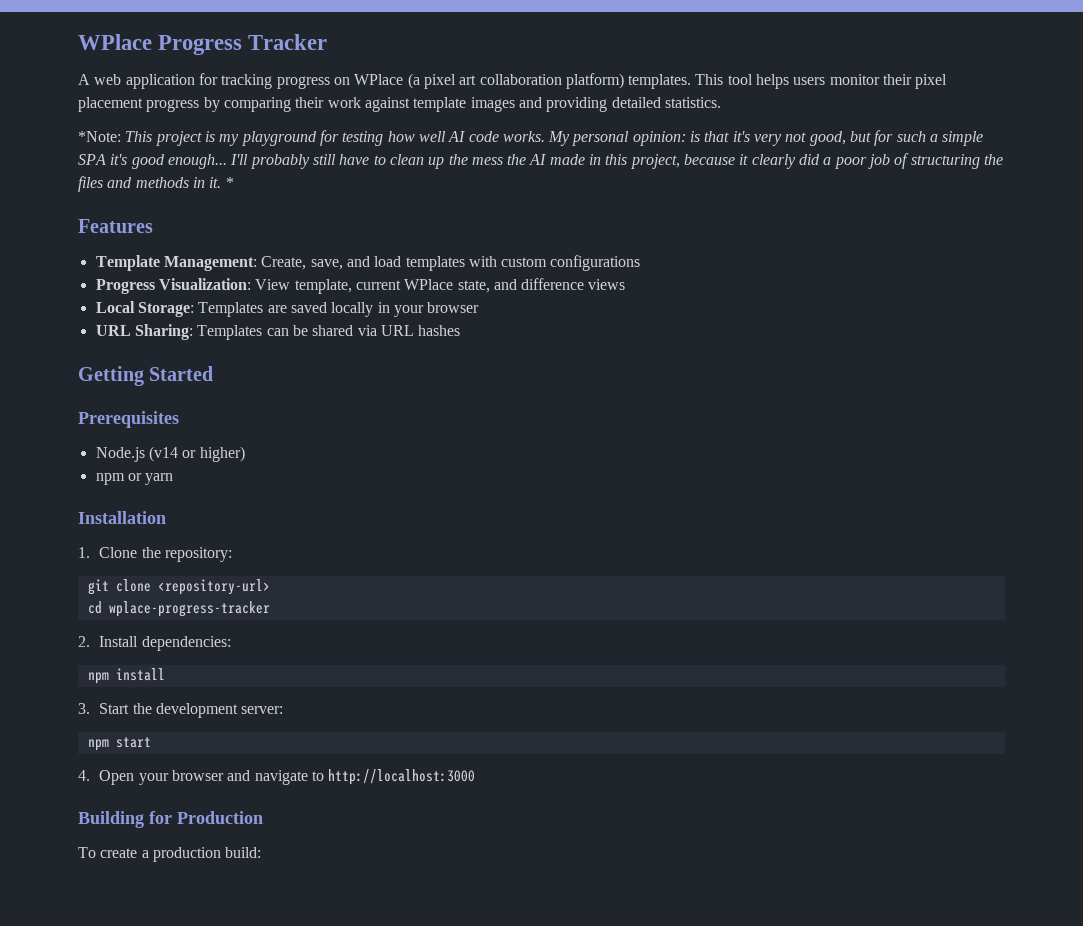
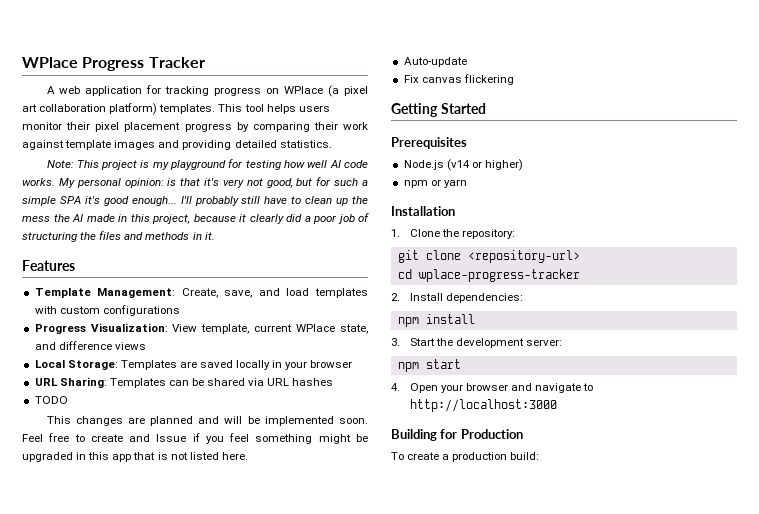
[78,131,121,142] *Note: -> [46,160,74,168] Note:
[225,177,234,188] * -> (215, 236) none
(461, 330) none -> [34,396,68,404] [46,416,369,426] [22,433,368,444] [22,452,248,462] [403,57,467,67] [403,74,514,85] // TODO // This changes are planned and will be implemented soon. Feel free to create and Issue if you feel something might be upgraded in this app that is not listed here. // Auto-update // Fix canvas flickering

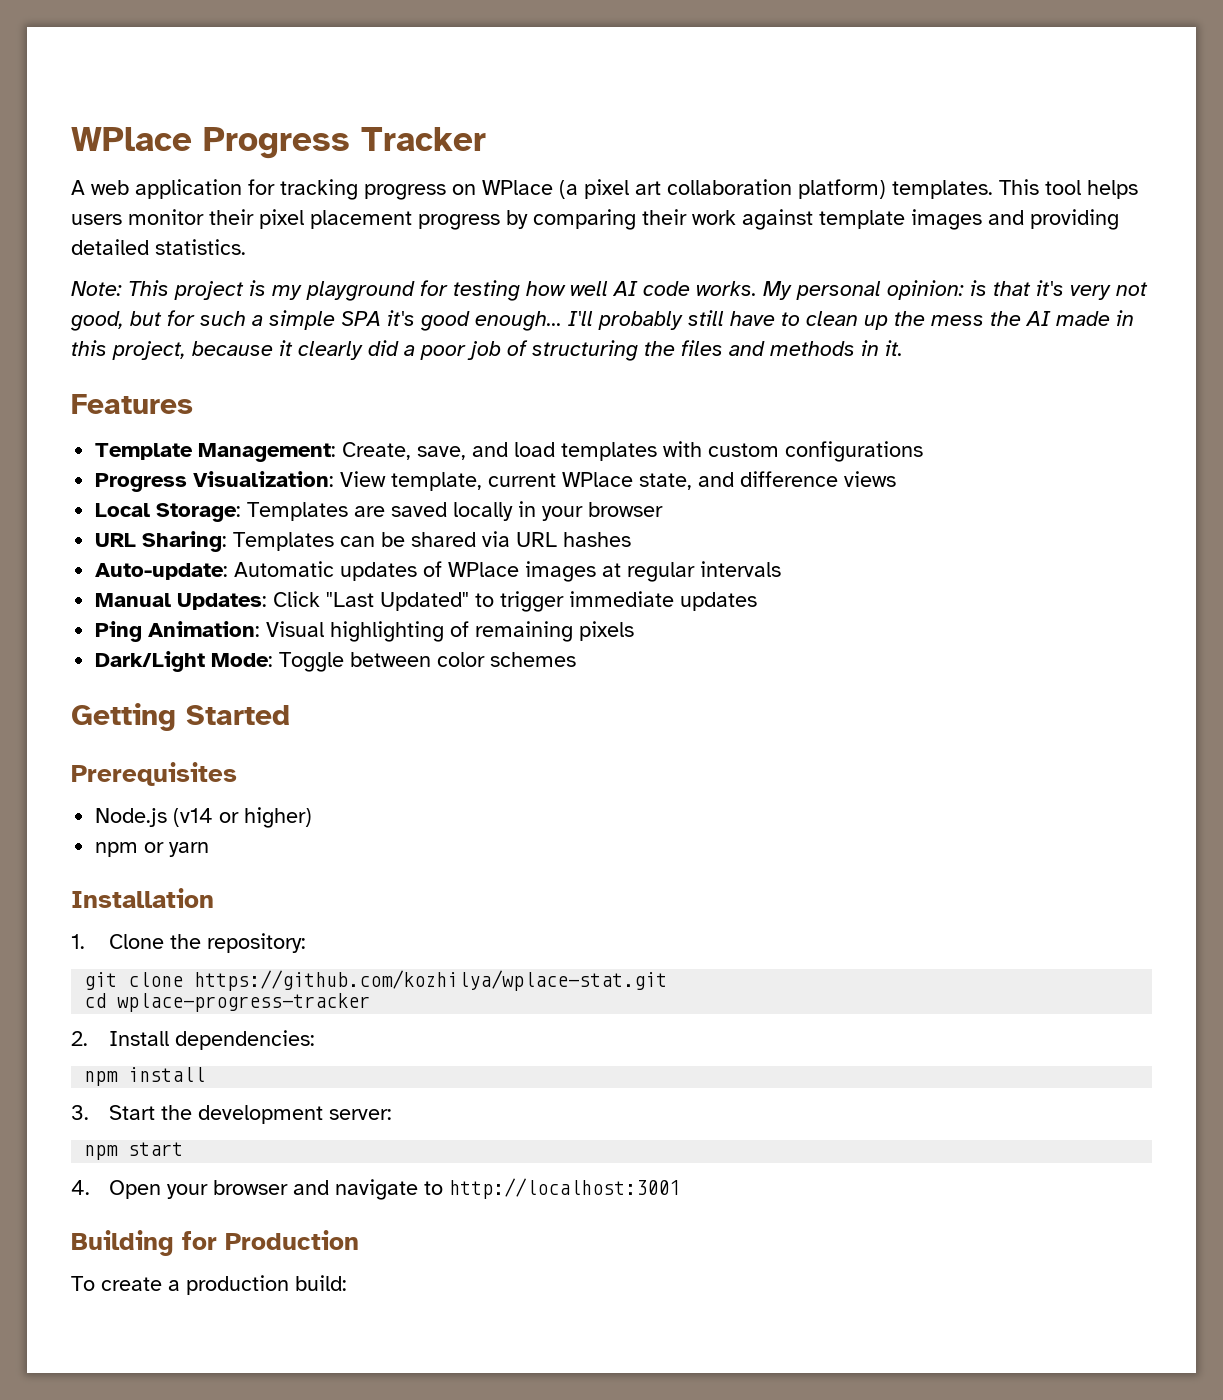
[34,396,68,404] [46,416,369,426] [22,433,368,444] [22,452,248,462] [403,57,467,67] [403,74,514,85] TODO // This changes are planned and will be implemented soon. Feel free to create and Issue if you feel something might be upgraded in this app that is not listed here. // Auto-update // Fix canvas flickering -> [95,561,782,582] [95,591,758,612] [95,621,635,642] [95,651,577,672] Auto-update: Automatic updates of WPlace images at regular intervals // Manual Updates: Click "Last Updated" to trigger immediate updates // Ping Animation: Visual highlighting of remaining pixels // Dark/Light Mode: Toggle between color schemes
[467,250,580,263] <repository-url> -> [194,970,668,991] https://github.com/kozhilya/wplace-stat.git
[409,399,557,412] http://localhost:3000 -> [448,1178,680,1199] http://localhost:3001

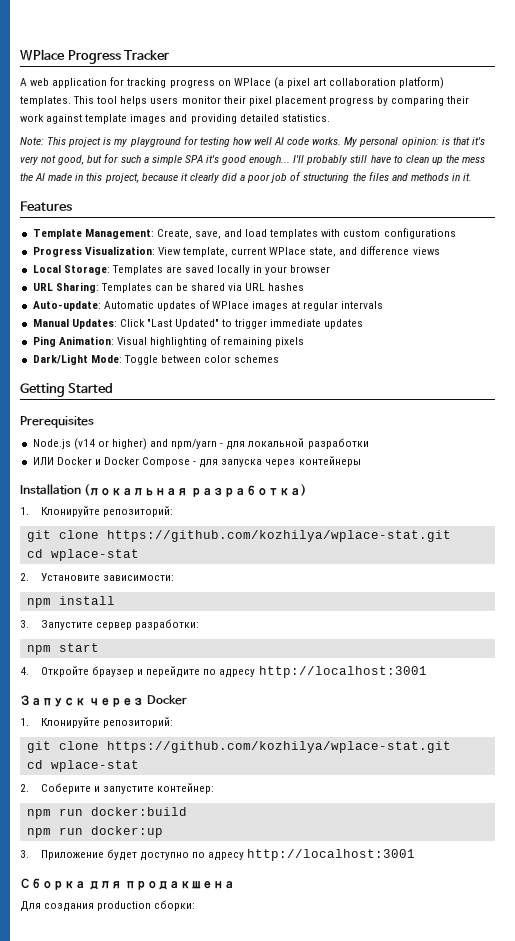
[95,842,210,857] // npm or yarn -> [150,438,369,450] [32,456,361,468] and npm/yarn - для локальной разработки // ИЛИ Docker и Docker Compose - для запуска через контейнеры
[71,933,306,953] [84,970,668,991] [84,993,371,1012] [71,1030,315,1050] // 1. Clone the repository: // git clone https://github.com/kozhilya/wplace-stat.git // cd wplace-progress-tracker // 2. Install dependencies: -> [84,484,307,497] [20,506,174,517] [26,530,451,542] [26,549,139,561] [20,573,175,581] (локальная разработка) // 1. Клонируйте репозиторий: // git clone https://github.com/kozhilya/wplace-stat.git // cd wplace-stat // 2. Установите зависимости:
[108,1105,392,1124] Start the development server: -> [40,619,200,630] Запустите сервер разработки:
[108,1178,680,1200] [71,1230,359,1256] [71,1275,347,1295] Open your browser and navigate to http://localhost:3001 // Building for Production // To create a production build: -> [40,666,427,678] [20,695,188,707] [20,717,174,728] [26,741,451,753] [26,760,139,772] [20,783,215,794] [26,807,187,819] [26,826,163,838] [20,849,416,861] [20,878,236,890] [20,900,196,912] Откройте браузер и перейдите по адресу http://localhost:3001 // Запуск через Docker // 1. Клонируйте репозиторий: // git clone https://github.com/kozhilya/wplace-stat.git // cd wplace-stat // 2. Соберите и запустите контейнер: // npm run docker:build // npm run docker:up // 3. Приложение будет доступно по адресу http://localhost:3001 // Сборка для продакшена // Для создания production сборки:

